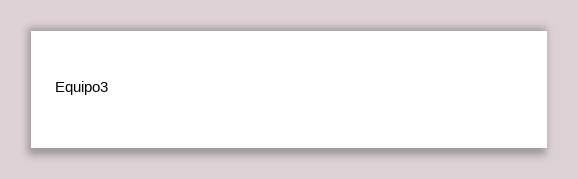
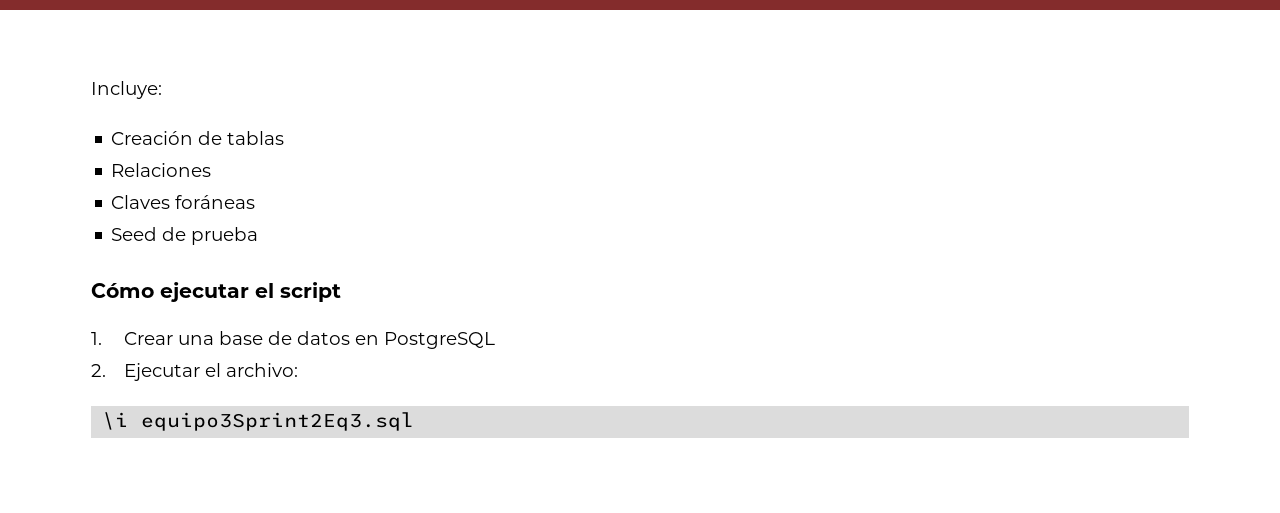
[55,81,108,95] Equipo3 -> [91,81,162,99] [111,131,285,145] [111,163,212,177] [111,195,256,209] [111,227,259,245] [91,282,341,302] [91,331,495,349] [91,363,298,381] [102,412,415,431] Incluye: // Creación de tablas // Relaciones // Claves foráneas // Seed de prueba // Cómo ejecutar el script // 1. Crear una base de datos en PostgreSQL // 2. Ejecutar el archivo: // \i equipo3Sprint2Eq3.sql

